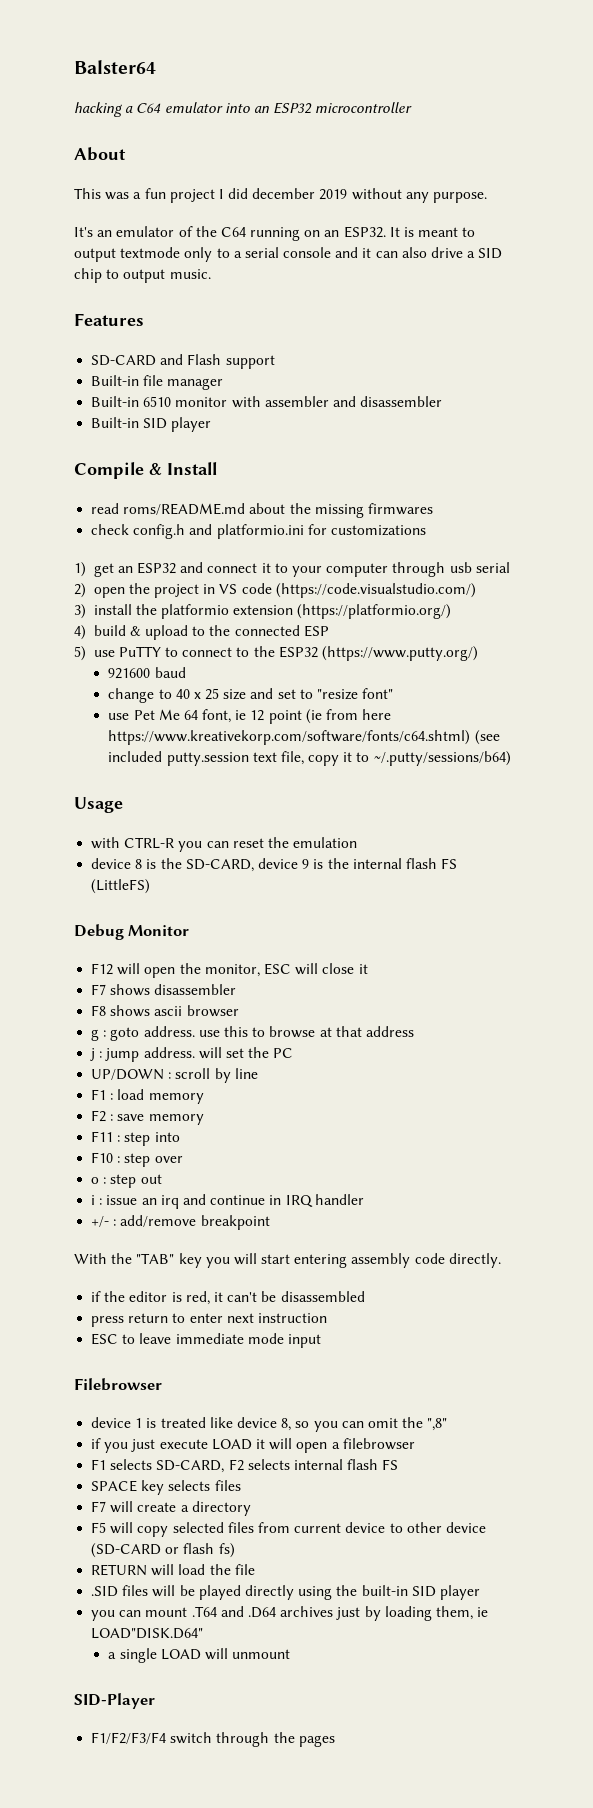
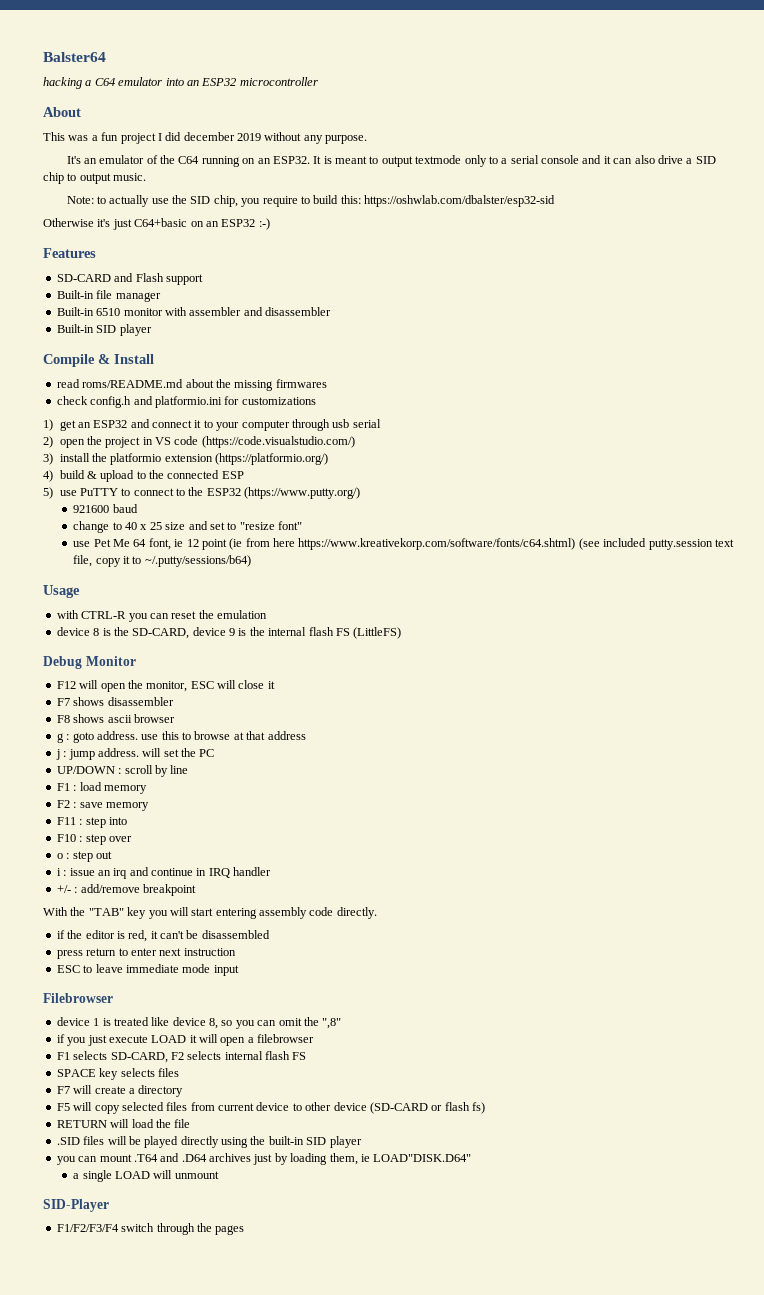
(211, 274) none -> [66,195,556,207] [43,218,270,230] // Note: to actually use the SID chip, you require to build this: https://oshwlab.com/dbalster/esp32-sid // Otherwise it's just C64+basic on an ESP32 :-)

